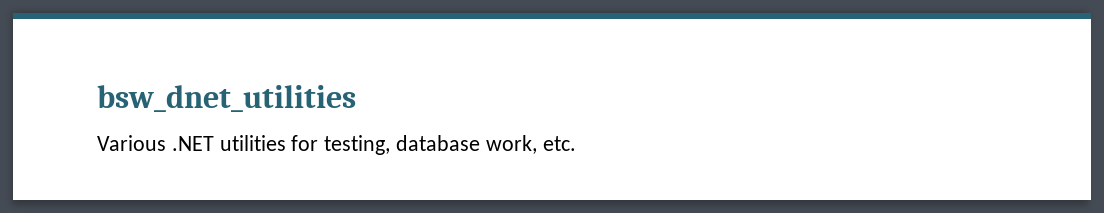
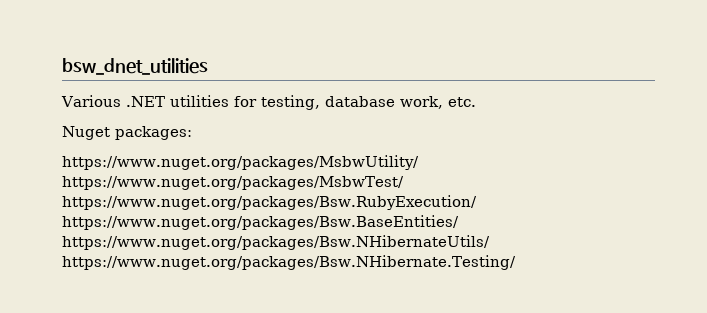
(576, 143) none -> [62,126,192,140] [62,155,419,170] [62,176,404,190] [62,195,477,210] [62,215,459,230] [62,235,490,250] [62,255,516,270] // Nuget packages: // https://www.nuget.org/packages/MsbwUtility/ https://www.nuget.org/packages/MsbwTest/ https://www.nuget.org/packages/Bsw.RubyExecution/ https://www.nuget.org/packages/Bsw.BaseEntities/ https://www.nuget.org/packages/Bsw.NHibernateUtils/ https://www.nuget.org/packages/Bsw.NHibernate.Testing/

